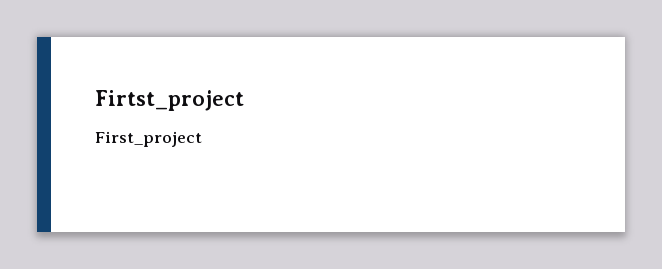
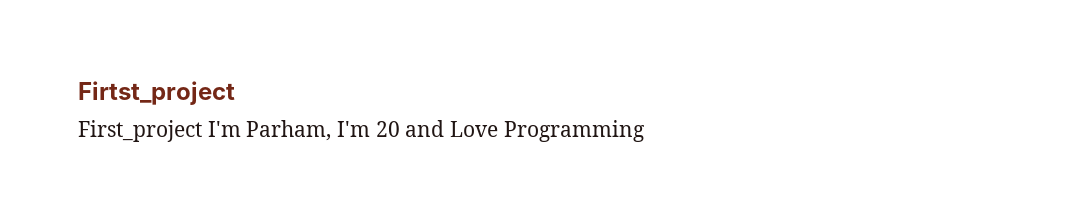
(202, 139) none -> [207,120,645,142] I'm Parham, I'm 20 and Love Programming

